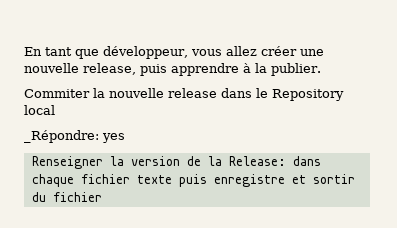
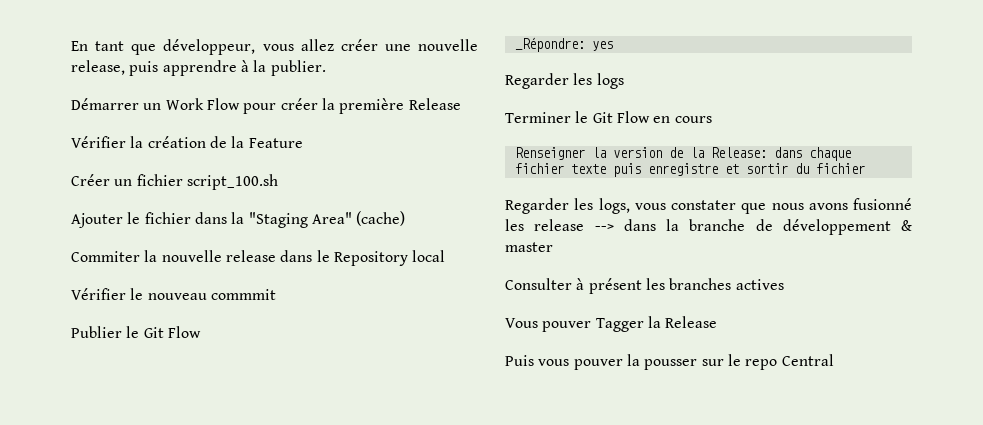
(321, 69) none -> [71,98,461,114] [71,136,303,148] [71,174,278,190] [71,211,406,228] // Démarrer un Work Flow pour créer la première Release // Vérifier la création de la Feature // Créer un fichier script_100.sh // Ajouter le fichier dans la "Staging Area" (cache)
[24,130,125,143] _Répondre: yes -> [71,288,276,300] [71,326,201,338] [514,37,613,52] [505,73,624,89] [505,111,712,123] Vérifier le nouveau commmit // Publier le Git Flow // _Répondre: yes // Regarder les logs // Terminer le Git Flow en cours
(102, 197) none -> [505,198,912,214] [505,219,912,235] [505,242,553,252] [505,278,784,294] [505,316,718,332] [505,354,834,370] // Regarder les logs, vous constater que nous avons fusionné les release --> dans la branche de développement & master // Consulter à présent les branches actives // Vous pouver Tagger la Release // Puis vous pouver la pousser sur le repo Central

